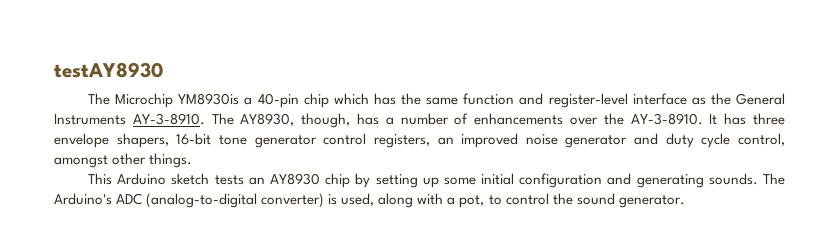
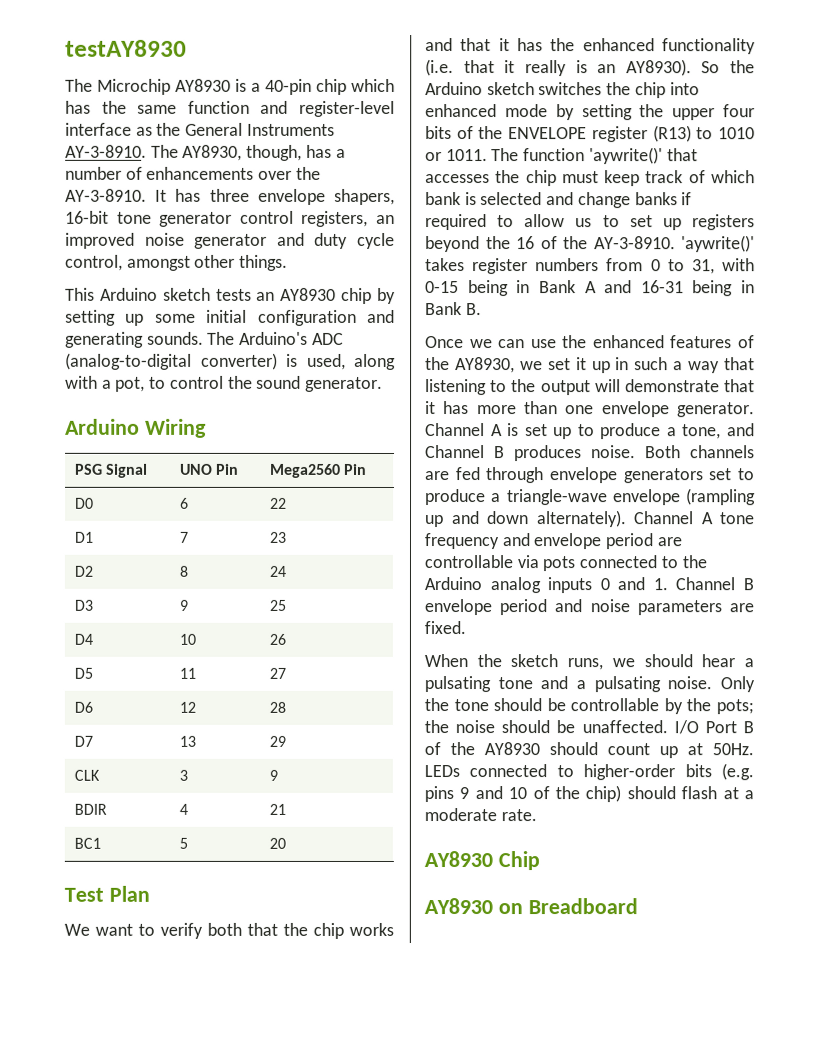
[178,93,240,105] YM8930is -> [175,78,247,92] AY8930 is
(685, 201) none -> [65,418,207,438] [74,463,149,478] [179,463,240,475] [269,463,368,478] [74,497,94,509] [179,497,189,509] [269,497,287,509] [73,531,93,543] [178,531,188,543] [268,531,286,543] [73,565,93,577] [178,565,188,577] [268,565,286,577] [73,599,93,611] [178,599,188,611] [268,599,286,611] [73,633,93,645] [178,633,196,645] [268,633,286,645] [73,667,93,679] [178,667,196,679] [268,667,286,679] [73,701,93,713] [178,701,196,713] [268,701,286,713] [73,735,93,747] [178,735,196,747] [268,735,286,747] [73,769,100,781] [178,769,188,781] [268,769,278,781] [73,803,107,815] [178,803,188,815] [268,803,286,815] [73,837,101,849] [178,837,188,849] [268,837,286,849] [64,885,150,902] [64,922,394,939] [425,38,756,55] [425,59,755,77] [425,82,700,99] [425,104,755,121] [425,125,755,143] [425,147,698,165] [425,170,755,187] [425,192,693,209] [425,214,755,231] [425,235,755,253] [425,258,755,275] [425,280,755,297] [425,302,482,316] [425,335,755,349] [425,357,755,374] [425,379,755,396] [425,401,755,418] [425,423,755,440] [425,445,755,462] [425,467,755,484] [425,488,756,506] [425,510,755,528] [424,533,682,550] [424,555,707,572] [424,577,754,594] [424,599,754,616] [424,621,466,635] [424,654,754,671] [424,676,755,693] [424,698,754,715] [424,720,754,735] [424,742,754,759] [424,763,754,781] [424,785,754,803] [424,808,537,822] [424,851,540,871] [424,898,638,915] // Arduino Wiring // PSG Signal | UNO Pin | Mega2560 Pin // D0 | 6 | 22 // D1 | 7 | 23 // D2 | 8 | 24 // D3 | 9 | 25 // D4 | 10 | 26 // D5 | 11 | 27 // D6 | 12 | 28 // D7 | 13 | 29 // CLK | 3 | 9 // BDIR | 4 | 21 // BC1 | 5 | 20 // Test Plan // We want to verify both that the chip works and that it has the enhanced functionality (i.e. that it really is an AY8930). So the Arduino sketch switches the chip into enhanced mode by setting the upper four bits of the ENVELOPE register (R13) to 1010 or 1011. The function 'aywrite()' that accesses the chip must keep track of which bank is selected and change banks if required to allow us to set up registers beyond the 16 of the AY-3-8910. 'aywrite()' takes register numbers from 0 to 31, with 0-15 being in Bank A and 16-31 being in Bank B. // Once we can use the enhanced features of the AY8930, we set it up in such a way that listening to the output will demonstrate that it has more than one envelope generator. Channel A is set up to produce a tone, and Channel B produces noise. Both channels are fed through envelope generators set to produce a triangle-wave envelope (rampling up and down alternately). Channel A tone frequency and envelope period are controllable via pots connected to the Arduino analog inputs 0 and 1. Channel B envelope period and noise parameters are fixed. // When the sketch runs, we should hear a pulsating tone and a pulsating noise. Only the tone should be controllable by the pots; the noise should be unaffected. I/O Port B of the AY8930 should count up at 50Hz. LEDs connected to higher-order bits (e.g. pins 9 and 10 of the chip) should flash at a moderate rate. // AY8930 Chip // AY8930 on Breadboard

